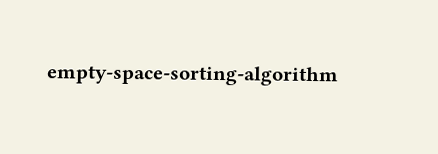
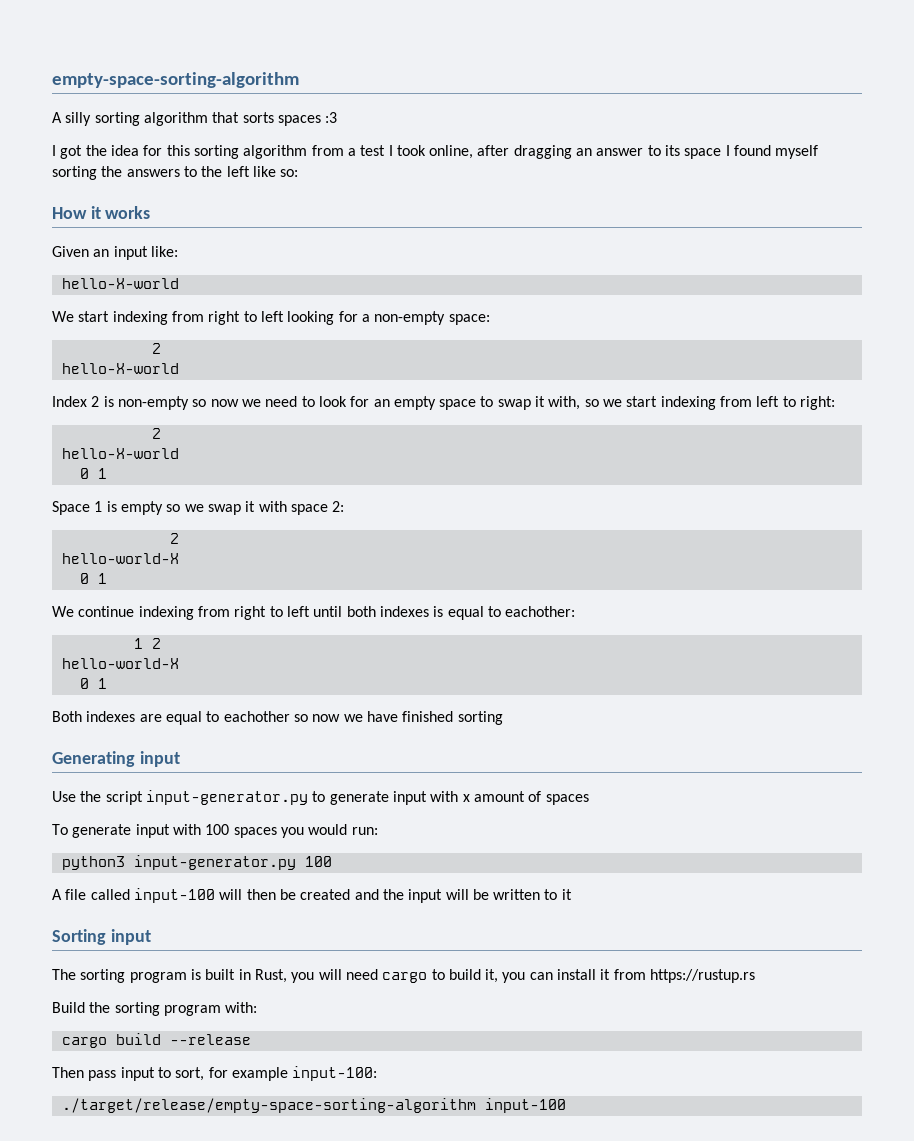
(339, 75) none -> [52,112,338,126] [52,145,819,159] [52,166,299,180] [52,206,151,219] [52,246,178,260] [61,278,179,289] [52,311,490,325] [151,343,161,354] [61,363,179,374] [52,396,836,410] [151,428,161,439] [61,448,179,459] [79,468,107,479] [52,501,345,515] [169,533,179,544] [61,553,179,564] [79,573,107,584] [52,606,576,620] [133,638,161,649] [61,658,179,669] [79,678,107,689] [52,711,503,725] [52,751,180,767] [52,790,589,805] [52,824,378,838] [61,855,332,870] [52,888,572,903] [52,929,151,945] [52,969,756,983] [52,1002,258,1016] [61,1033,251,1048] [52,1066,378,1081] [61,1098,566,1113] // A silly sorting algorithm that sorts spaces :3 // I got the idea for this sorting algorithm from a test I took online, after dragging an answer to its space I found myself sorting the answers to the left like so: // How it works // Given an input like: // hello-X-world // We start indexing from right to left looking for a non-empty space: // 2 // hello-X-world // Index 2 is non-empty so now we need to look for an empty space to swap it with, so we start indexing from left to right: // 2 // hello-X-world // 0 1 // Space 1 is empty so we swap it with space 2: // 2 // hello-world-X // 0 1 // We continue indexing from right to left until both indexes is equal to eachother: // 1 2 // hello-world-X // 0 1 // Both indexes are equal to eachother so now we have finished sorting // Generating input // Use the script input-generator.py to generate input with x amount of spaces // To generate input with 100 spaces you would run: // python3 input-generator.py 100 // A file called input-100 will then be created and the input will be written to it // Sorting input // The sorting program is built in Rust, you will need cargo to build it, you can install it from https://rustup.rs // Build the sorting program with: // cargo build --release // Then pass input to sort, for example input-100: // ./target/release/empty-space-sorting-algorithm input-100

